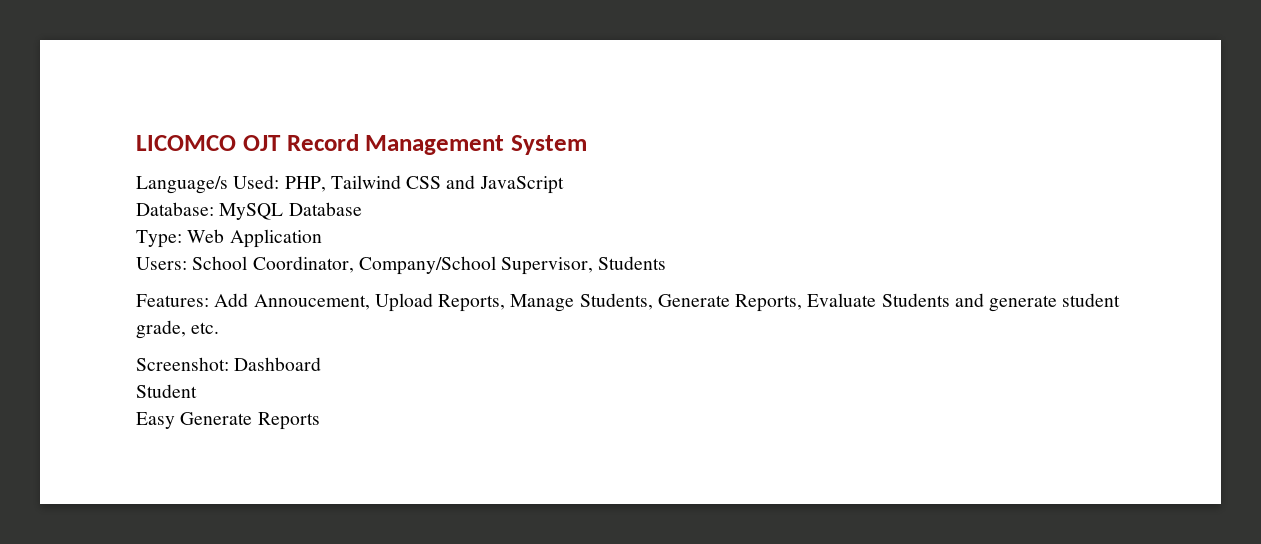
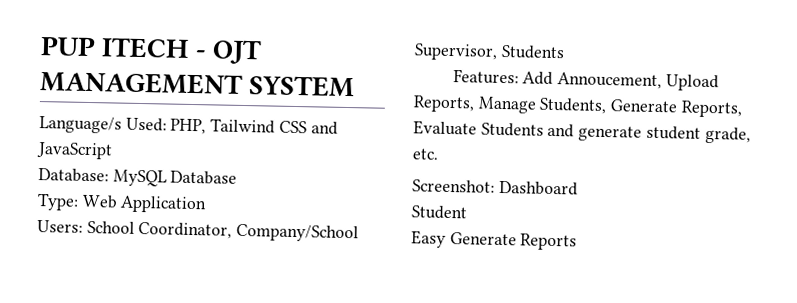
[136,134,587,155] LICOMCO OJT Record Management System -> [40,36,263,65] [40,71,356,98] PUP ITECH - OJT MANAGEMENT SYSTEM

